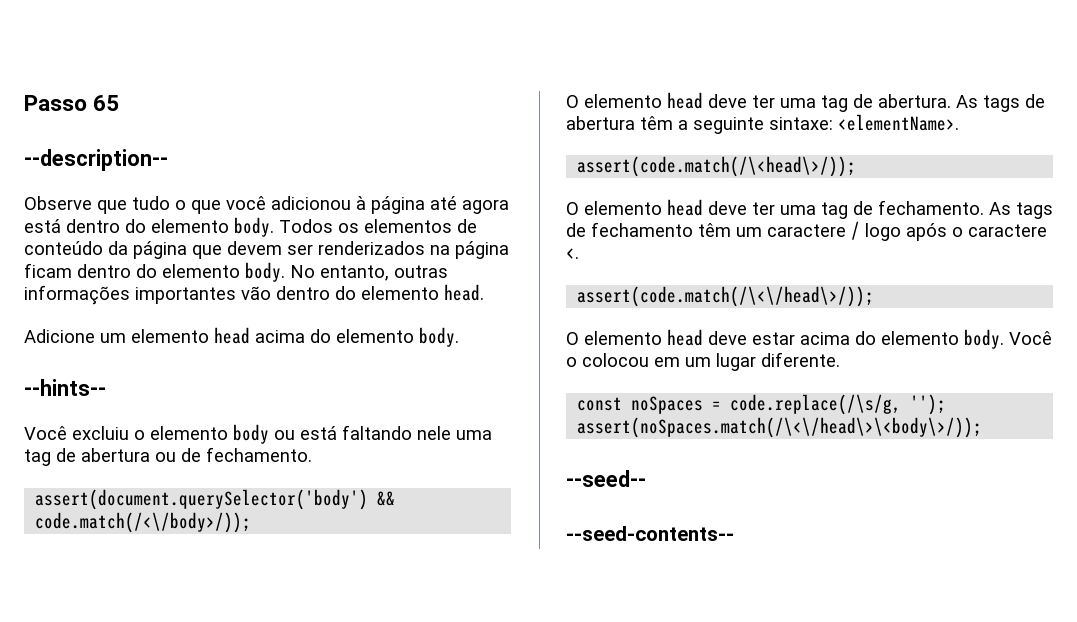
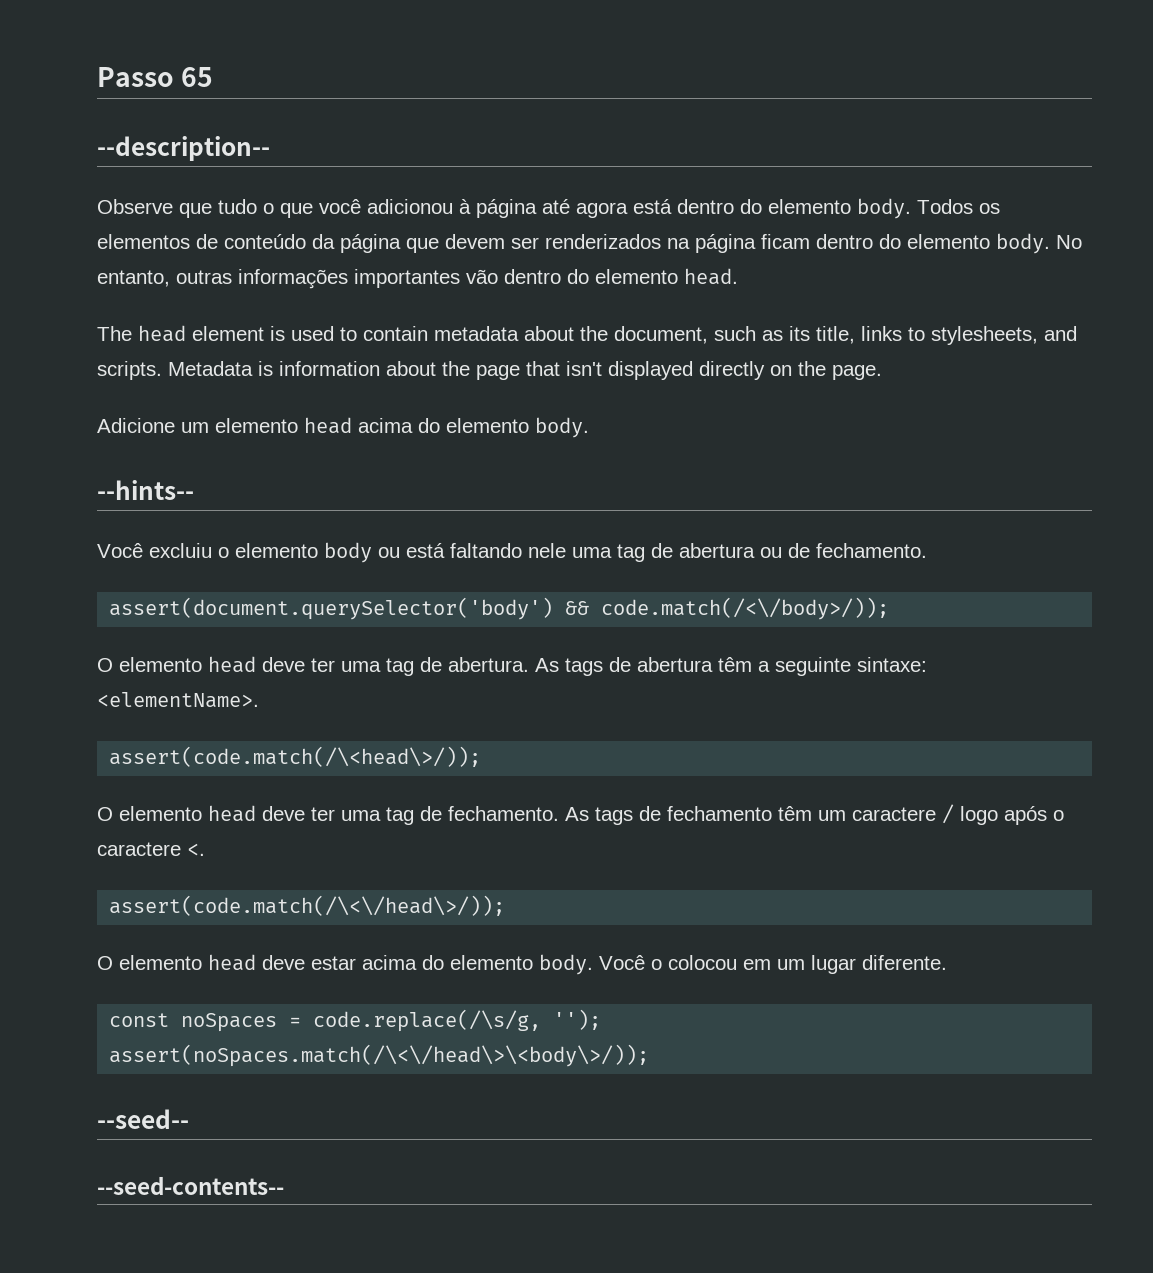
(484, 292) none -> [97,325,1077,345] [97,361,882,380] // The head element is used to contain metadata about the document, such as its title, links to stylesheets, and scripts. Metadata is information about the page that isn't displayed directly on the page.

